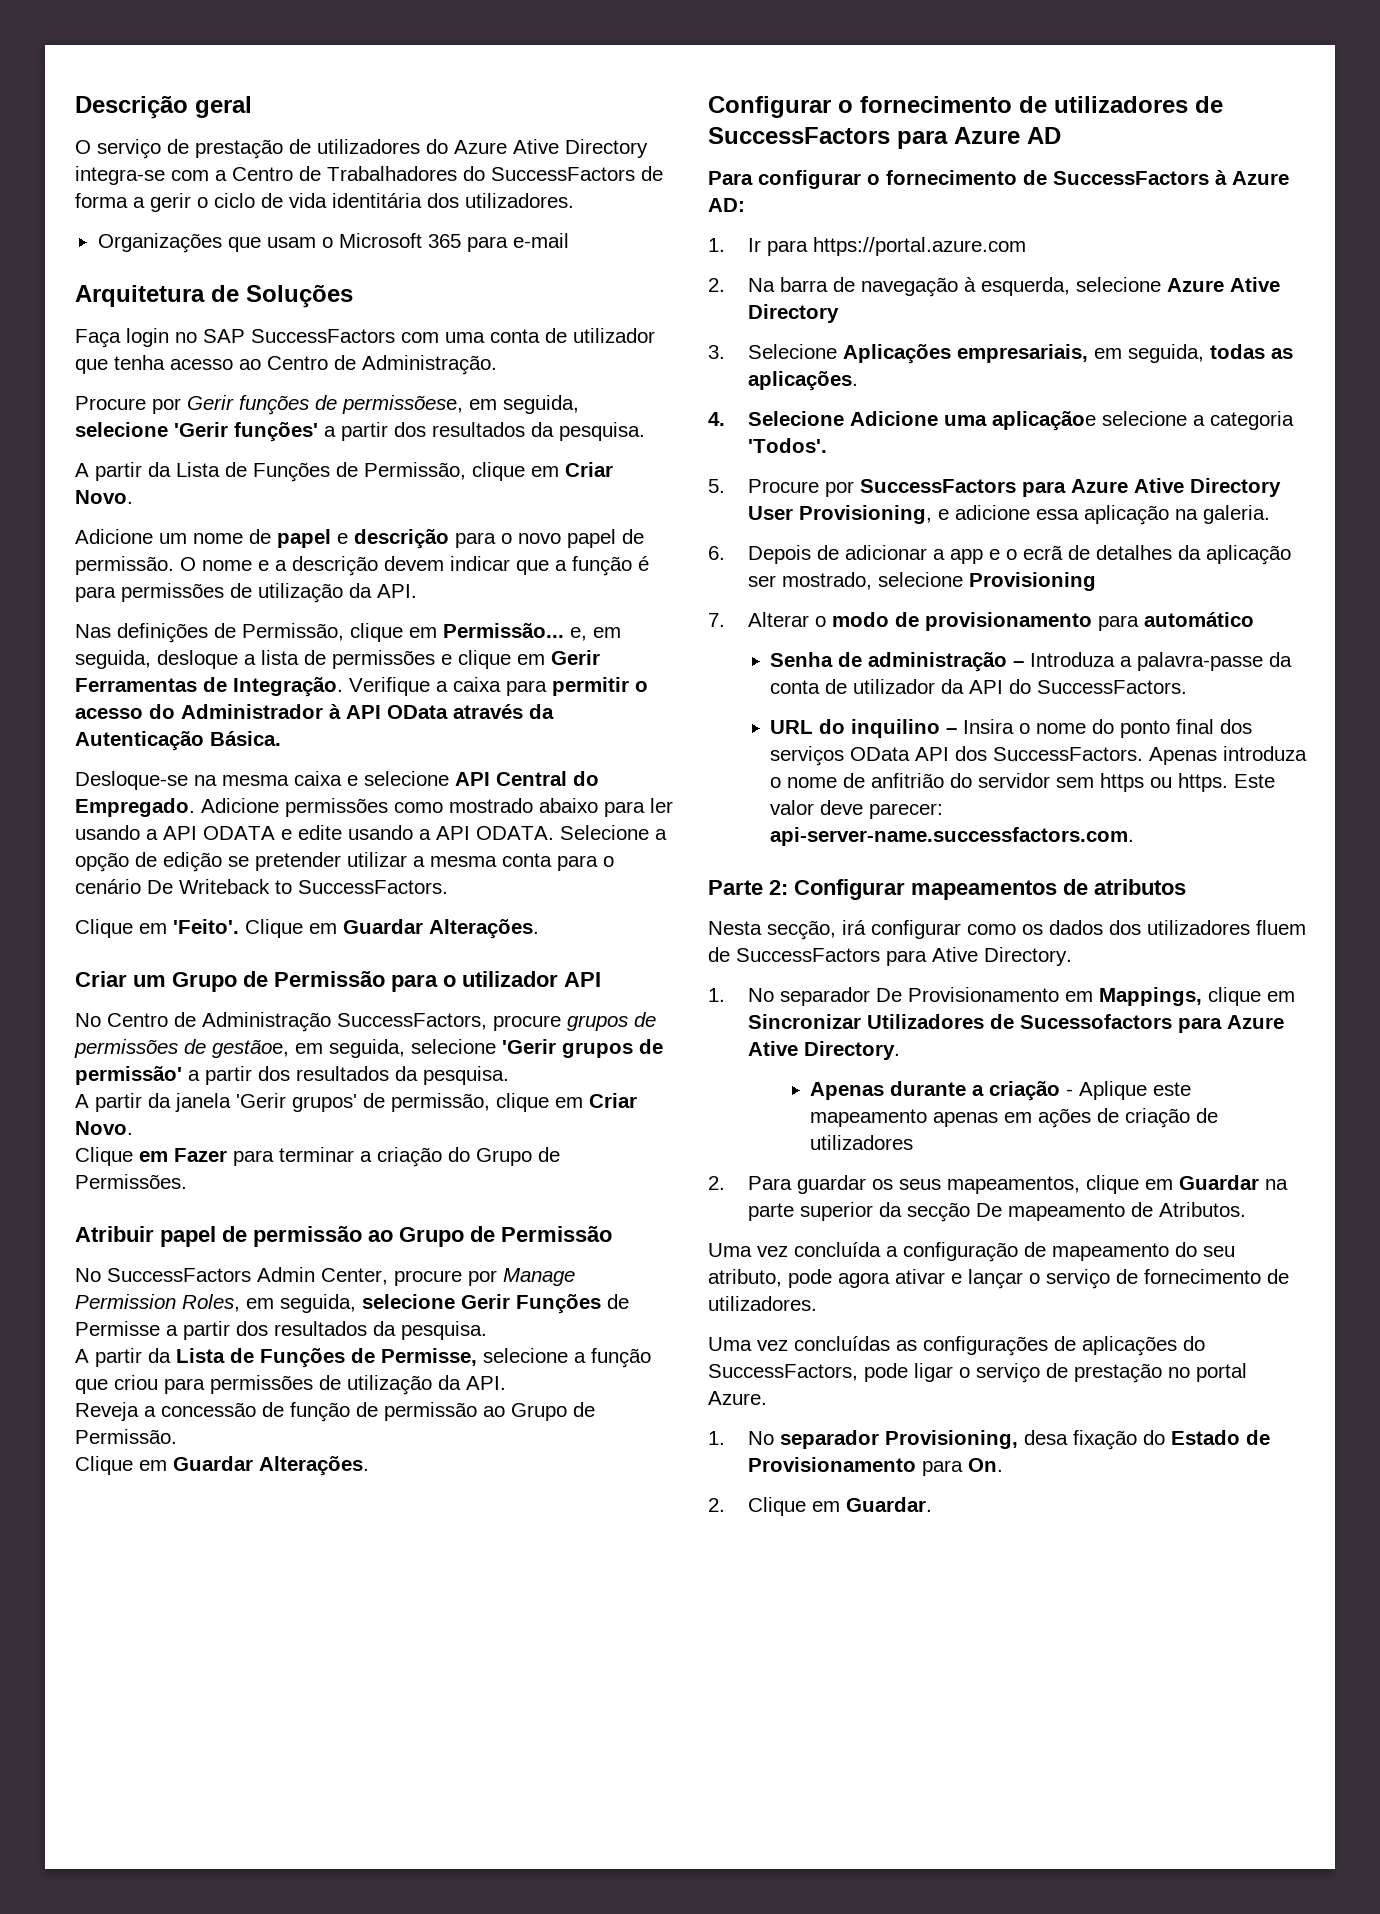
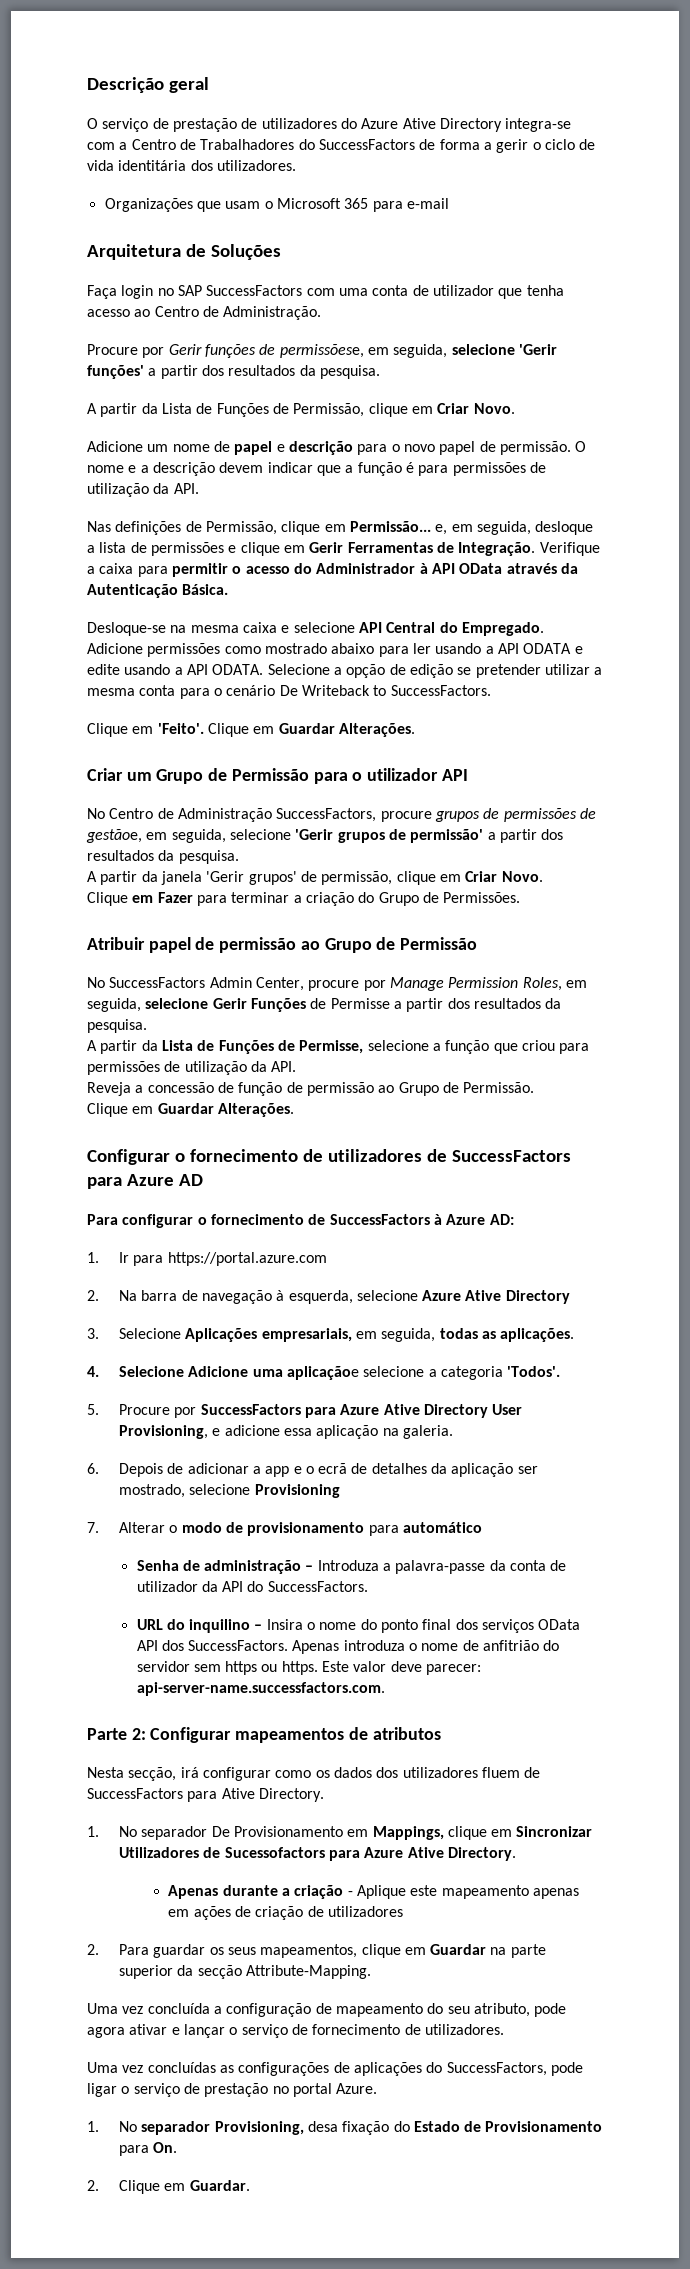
[975,1202,1246,1221] De mapeamento de Atributos. -> [245,1965,371,1979] Attribute-Mapping.

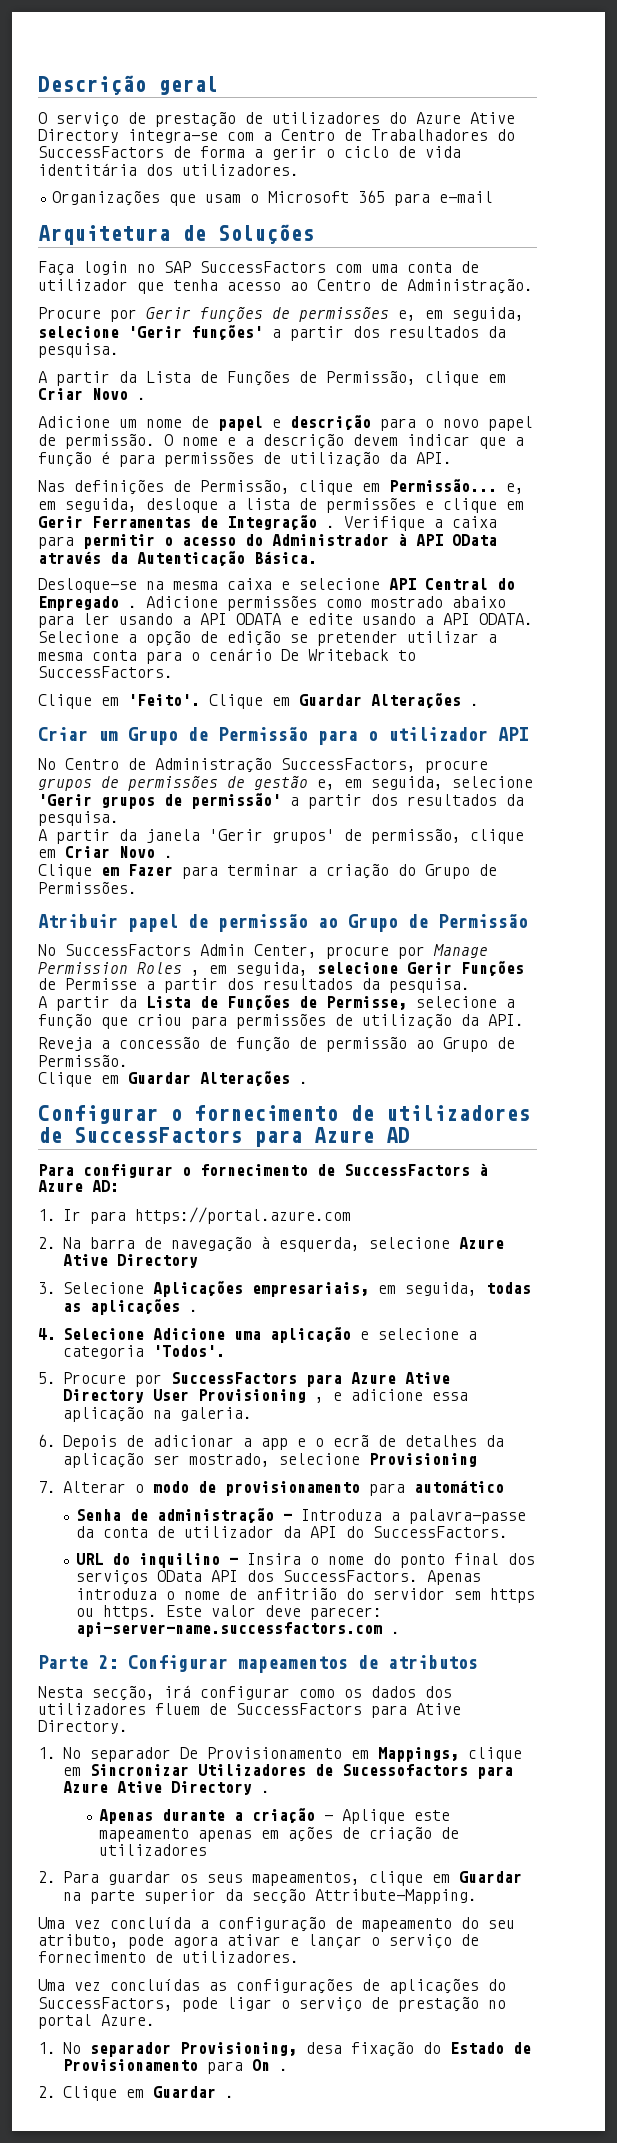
[279,344,364,358] permissõese, -> [299,306,416,322] permissões e,
[473,403,515,414] Novo. -> [92,388,146,400] Novo .
[458,542,536,556] Integração. -> [227,515,335,530] Integração .
[461,622,544,636] Empregado. -> [38,596,137,611] Empregado .
[338,723,415,737] Alterações. -> [371,693,479,708] Alterações .
[86,829,142,843] gestãoe, -> [254,775,335,790] gestão e,
[501,871,543,882] Novo. -> [119,846,173,858] Novo .
[522,977,562,991] Roles, -> [137,962,200,976] Roles ,
[217,1103,294,1117] Alterações. -> [200,1071,308,1086] Alterações .
[500,1328,575,1342] aplicações. -> [89,1299,198,1315] aplicações .
[286,1366,359,1380] aplicaçãoe -> [269,1327,369,1343] aplicação e
[118,1425,208,1439] Provisioning, -> [197,1389,324,1403] Provisioning ,
[136,1682,385,1696] api-server-name.successfactors.com. -> [75,1622,400,1637] api-server-name.successfactors.com .
[447,1847,516,1861] Directory. -> [170,1781,270,1795] Directory .
[153,2142,178,2153] On. -> [251,2059,288,2071] On .
[189,2180,250,2191] Guardar. -> [152,2086,234,2098] Guardar .

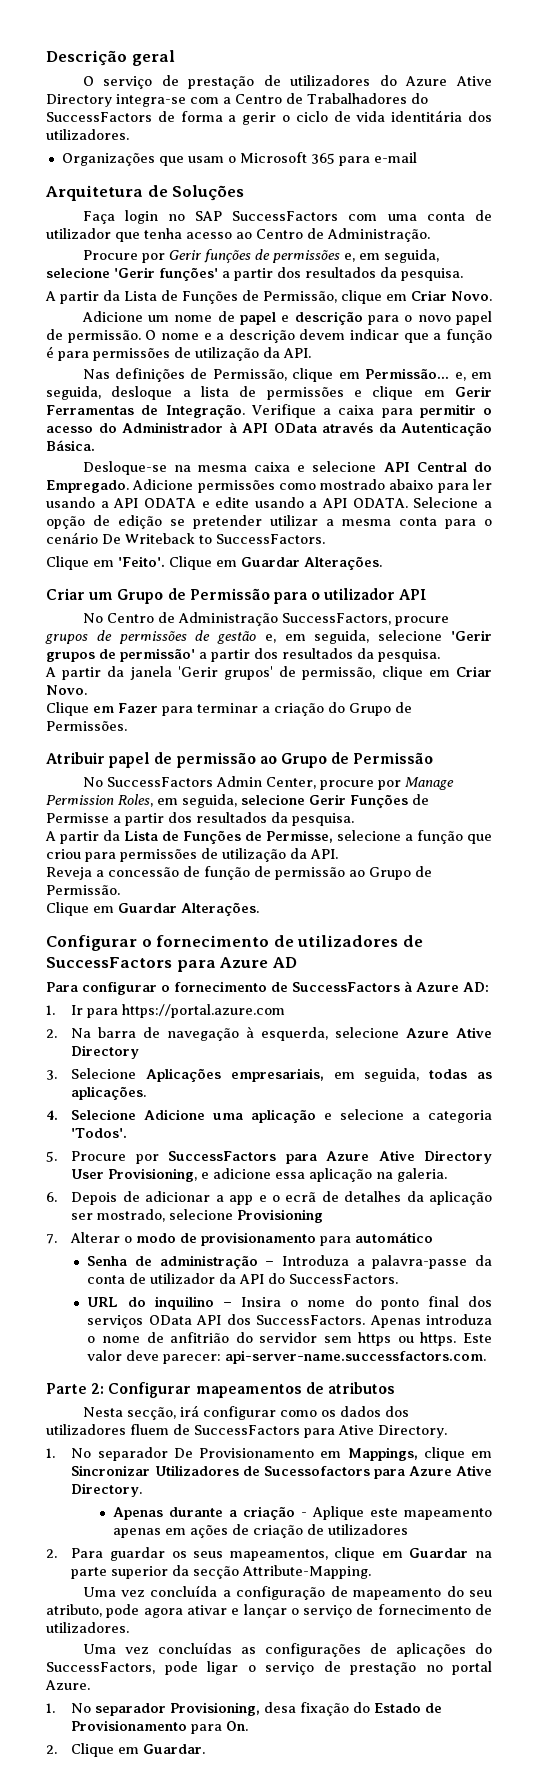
[92,388,146,400] Novo . -> [451,291,492,301] Novo.
[227,515,335,530] Integração . -> [165,405,245,418] Integração.
[38,596,137,611] Empregado . -> [46,480,129,493] Empregado.
[371,693,479,708] Alterações . -> [304,556,382,570] Alterações.
[119,846,173,858] Novo . -> [46,685,87,695] Novo.
[137,962,200,976] Roles , -> [118,794,153,807] Roles,
[200,1071,308,1086] Alterações . -> [181,902,259,916] Alterações.
[89,1299,198,1315] aplicações . -> [71,1086,147,1100] aplicações.
[197,1389,324,1403] Provisioning , -> [108,1168,198,1182] Provisioning,
[75,1622,400,1637] api-server-name.successfactors.com . -> [225,1350,487,1364] api-server-name.successfactors.com.
[170,1781,270,1795] Directory . -> [71,1483,143,1497] Directory.
[251,2059,288,2071] On . -> [226,1721,249,1731] On.
[152,2086,234,2098] Guardar . -> [143,1744,206,1754] Guardar.

